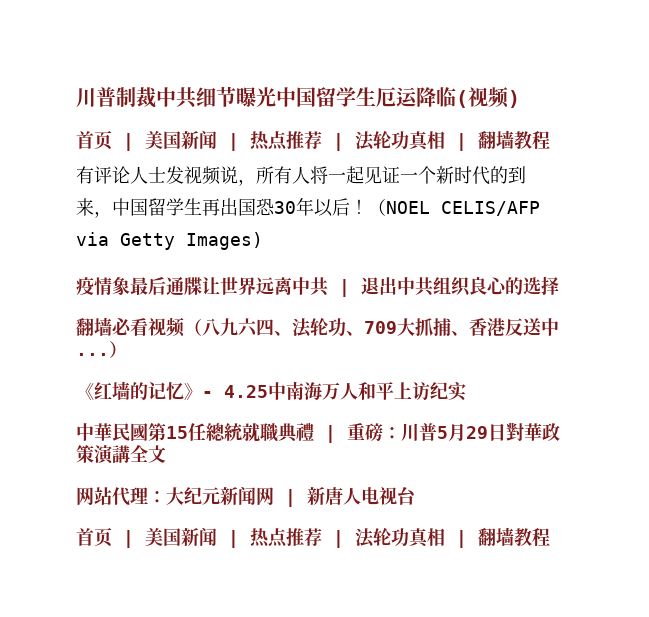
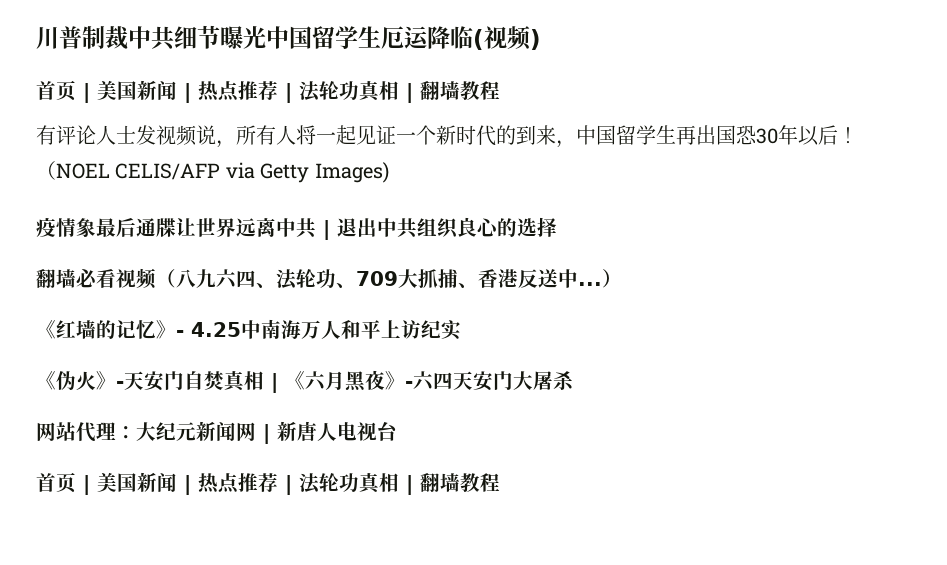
[76,422,560,443] [76,445,166,465] 中華民國第15任總統就職典禮 | 重磅：川普5月29日對華政策演講全文 -> [36,370,574,393] 《伪火》-天安门自焚真相 | 《六月黑夜》-六四天安门大屠杀

